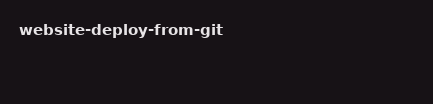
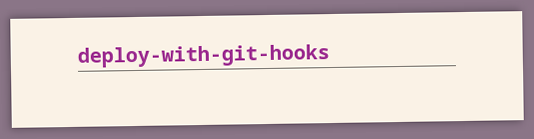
[19,24,223,38] website-deploy-from-git -> [77,44,330,68] deploy-with-git-hooks

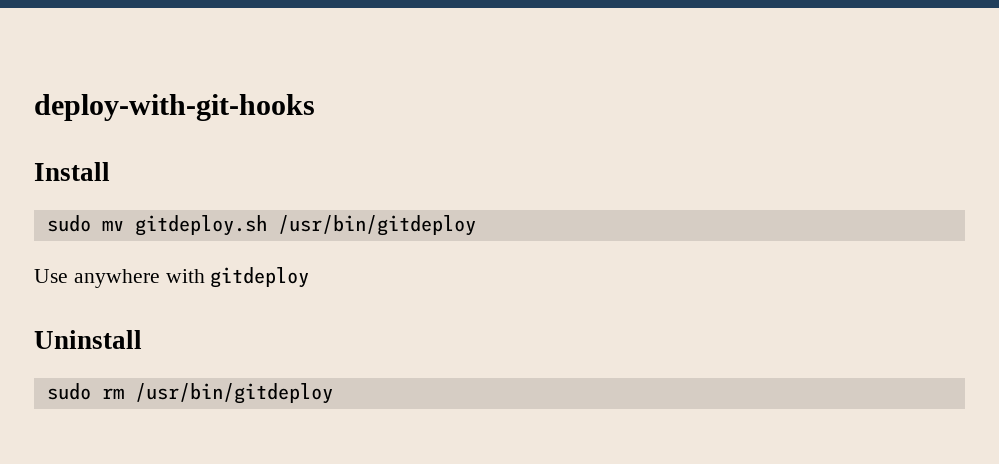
(330, 56) none -> [34,162,110,181] [46,215,476,236] [34,267,310,288] [34,330,142,349] [46,383,333,404] // Install // sudo mv gitdeploy.sh /usr/bin/gitdeploy // Use anywhere with gitdeploy // Uninstall // sudo rm /usr/bin/gitdeploy

